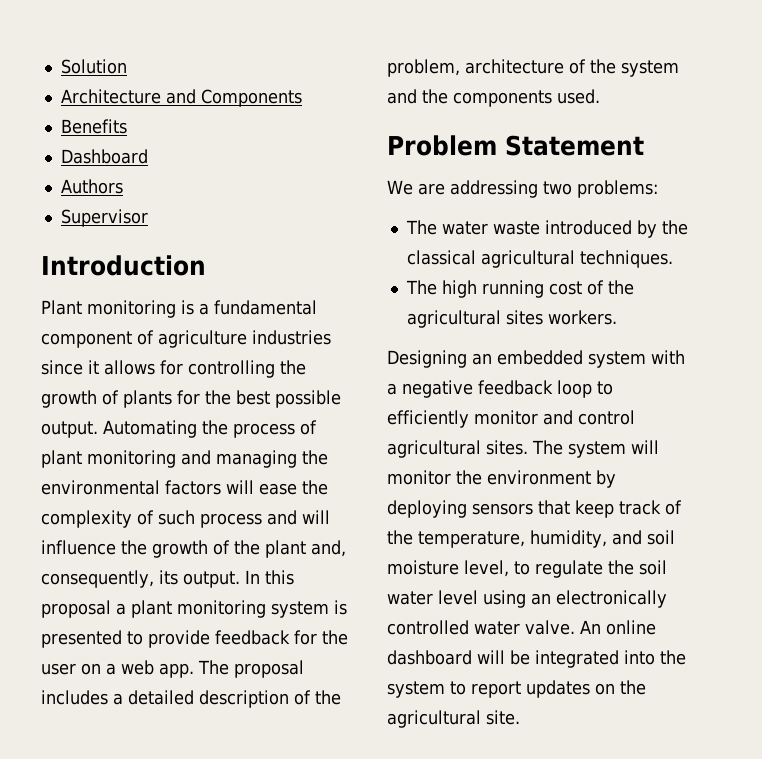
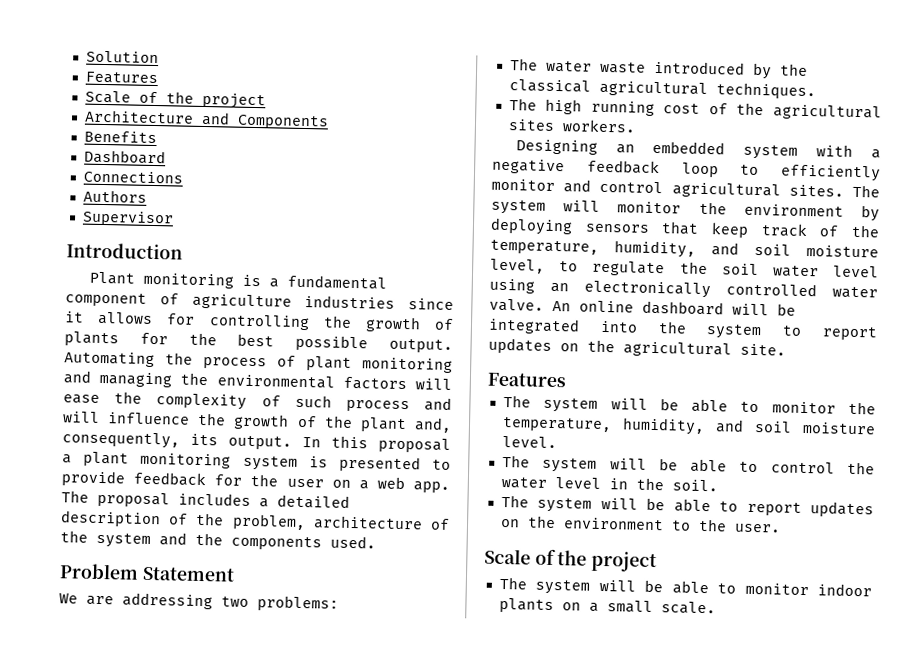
(127, 66) none -> [84,71,158,85] [84,90,266,110] // Features // Scale of the project
(148, 156) none -> [82,170,183,184] // Connections
(520, 717) none -> [487,372,567,388] [502,394,876,415] [501,416,876,435] [501,435,557,449] [501,454,875,475] [500,476,718,492] [500,494,874,518] [499,515,781,533] [484,548,658,573] [498,576,872,597] [498,597,716,615] // Features // The system will be able to monitor the temperature, humidity, and soil moisture level. // The system will be able to control the water level in the soil. // The system will be able to report updates on the environment to the user. // Scale of the project // The system will be able to monitor indoor plants on a small scale.

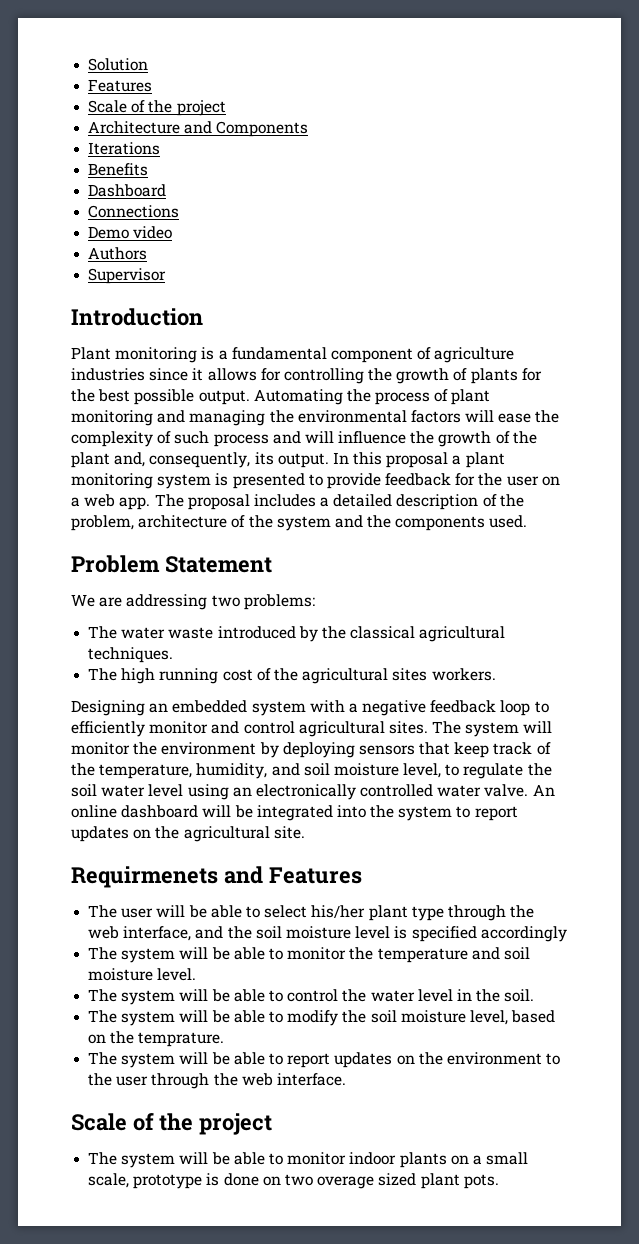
(329, 122) none -> [88,142,161,155] // Iterations
(183, 177) none -> [88,226,173,239] // Demo video
[487,372,567,388] Features -> [71,866,362,888] [88,905,535,921] [88,926,567,942] Requirmenets and Features // The user will be able to select his/her plant type through the web interface, and the soil moisture level is specified accordingly
[501,416,705,435] temperature, humidity, -> [377,948,468,963] temperature
(718, 485) none -> [88,1010,556,1026] [88,1031,225,1047] // The system will be able to modify the soil moisture level, based on the temprature.
[733,523,781,533] user. -> [116,1073,346,1089] user through the web interface.
[660,601,716,615] scale. -> [88,1173,499,1189] scale, prototype is done on two overage sized plant pots.

